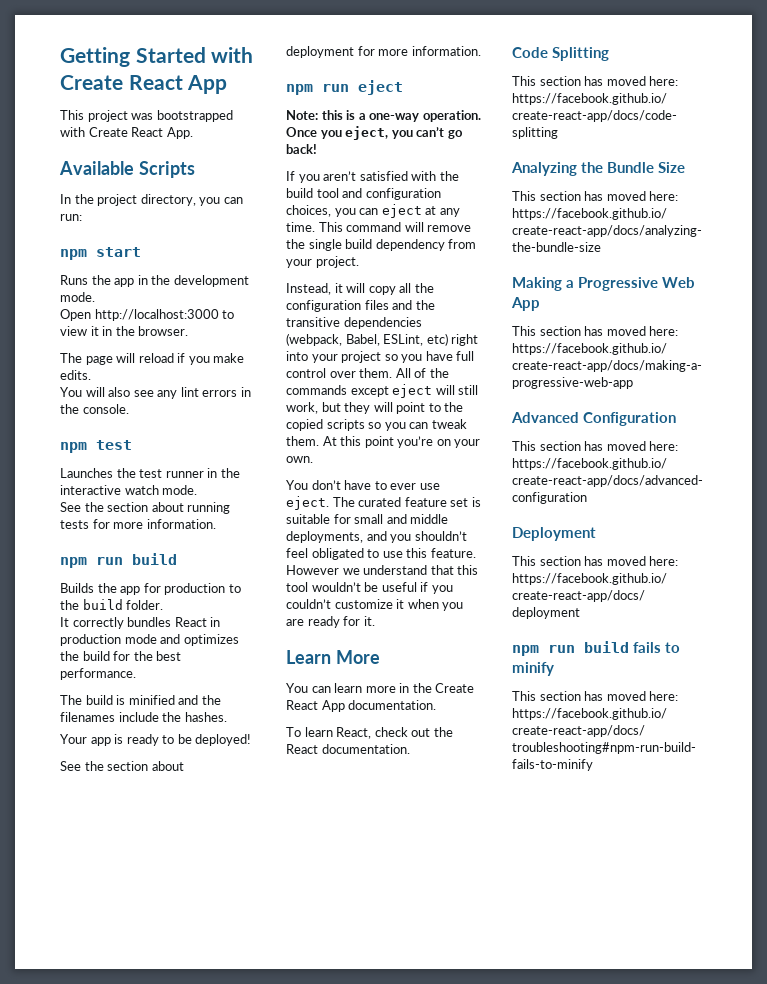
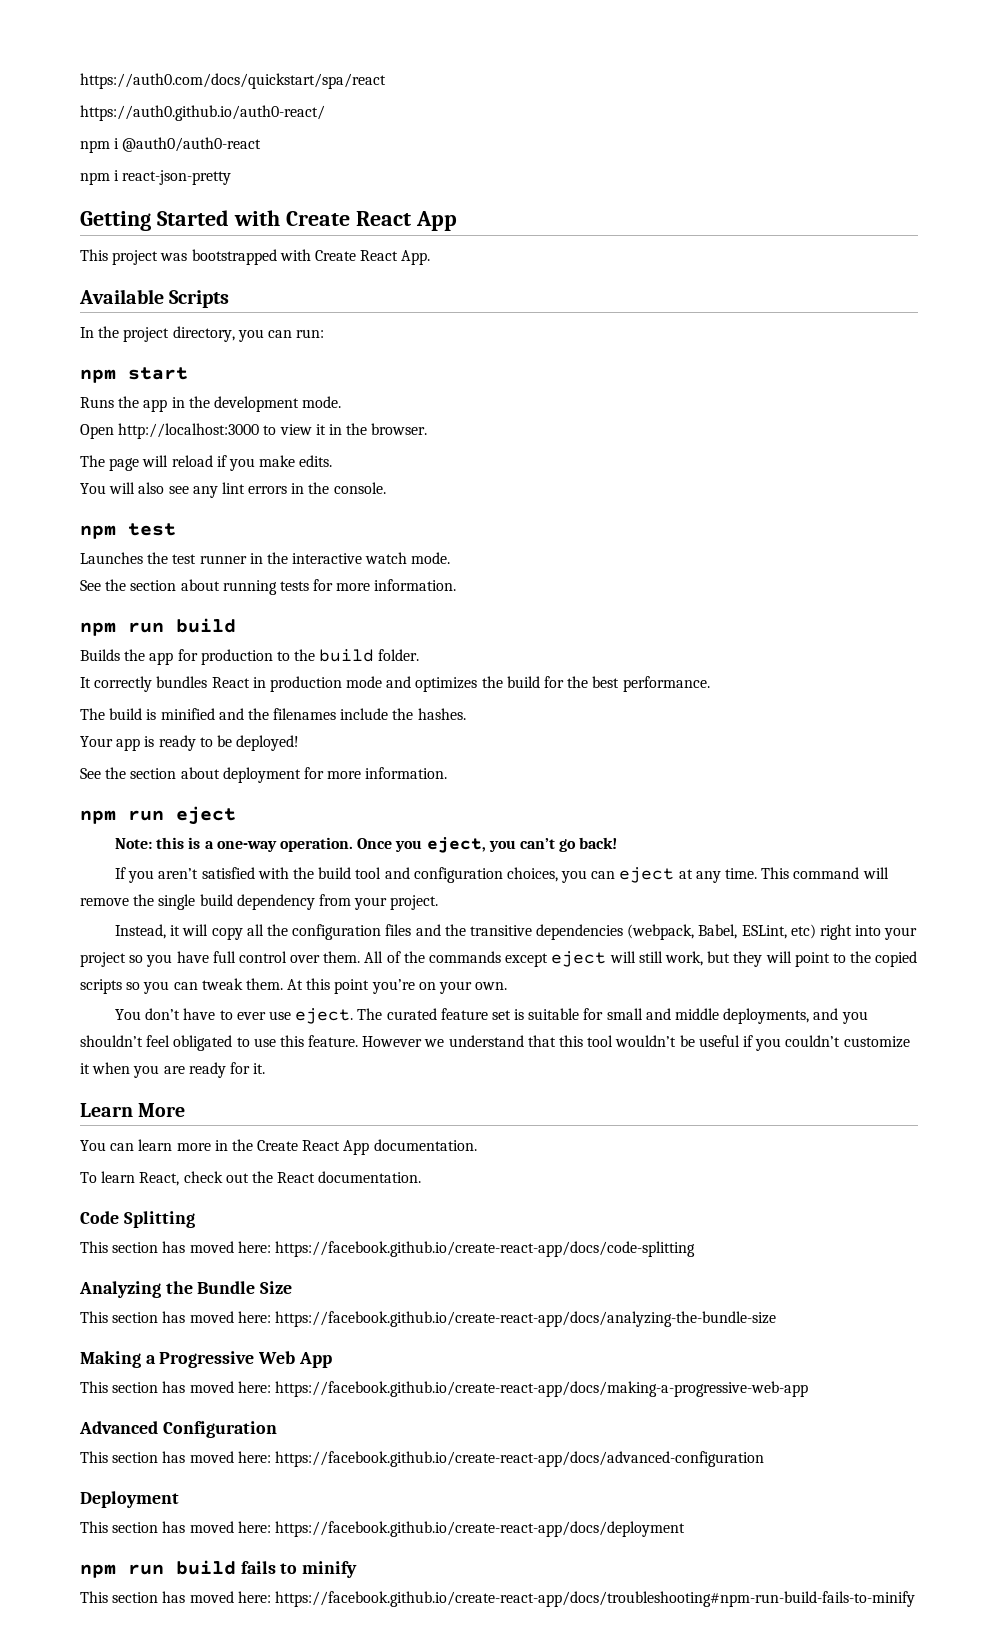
(60, 57) none -> [80,73,386,89] [80,105,325,121] [80,137,262,153] [80,170,232,185] https://auth0.com/docs/quickstart/spa/react // https://auth0.github.io/auth0-react/ // npm i @auth0/auth0-react // npm i react-json-pretty //

